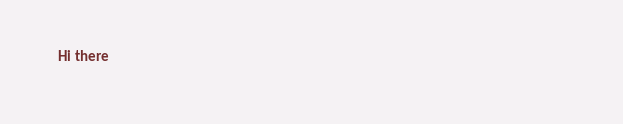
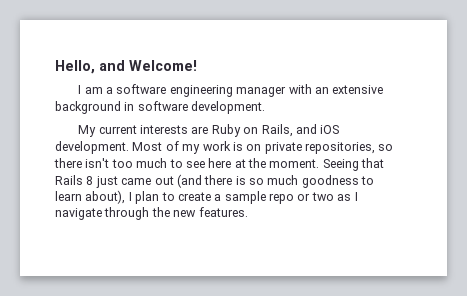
[58,50,109,61] Hi there -> [55,60,197,74] [78,84,384,97] [55,101,266,114] [78,124,340,137] [55,141,394,154] [54,158,385,171] [55,174,375,188] [55,190,358,204] [55,207,248,220] Hello, and Welcome! // I am a software engineering manager with an extensive background in software development. // My current interests are Ruby on Rails, and iOS development. Most of my work is on private repositories, so there isn't too much to see here at the moment. Seeing that Rails 8 just came out (and there is so much goodness to learn about), I plan to create a sample repo or two as I navigate through the new features.

